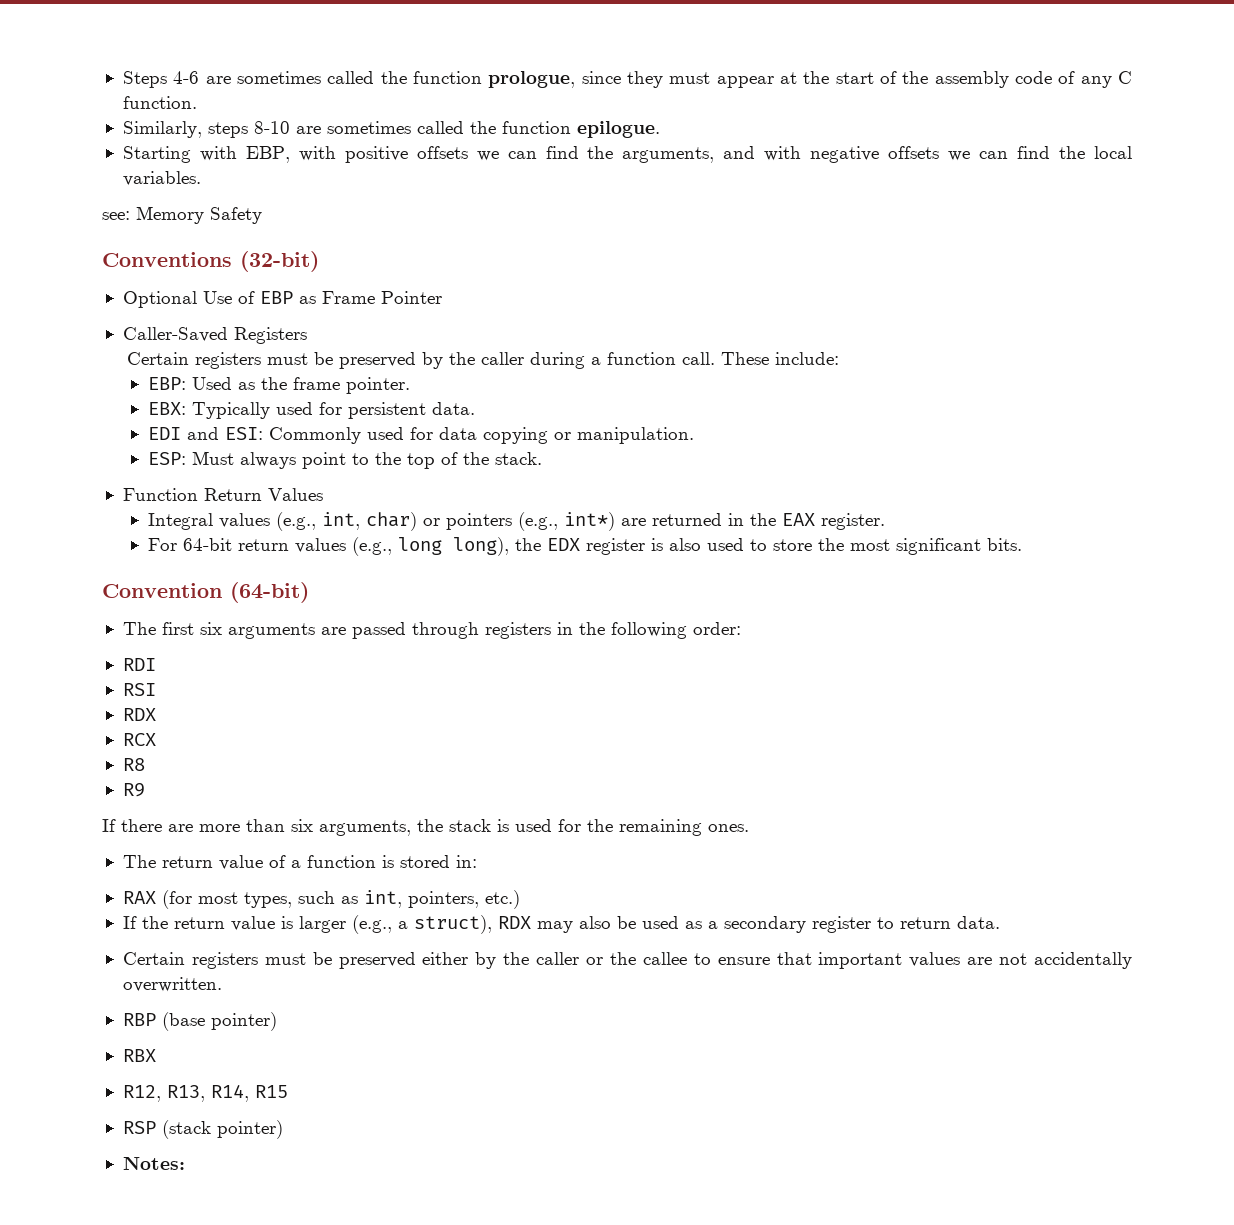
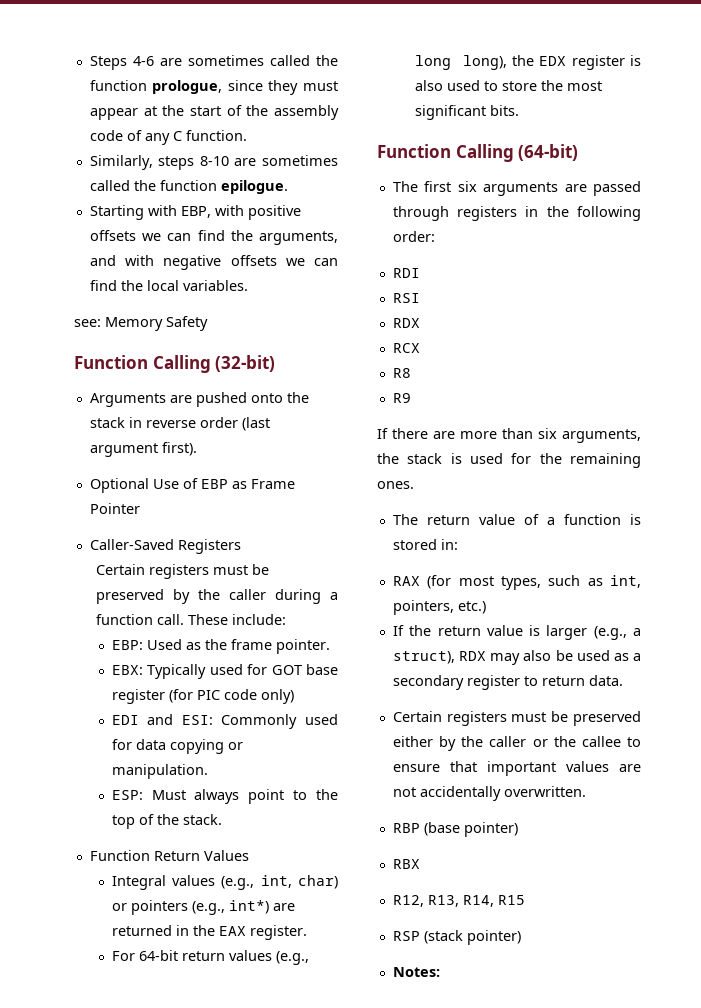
[102,252,232,267] Conventions -> [74,355,211,373] Function Calling
(319, 261) none -> [89,392,309,407] [89,417,270,431] [89,442,197,457] // Arguments are pushed onto the stack in reverse order (last argument first).
[347,402,475,419] persistent data. -> [271,664,338,675] [111,689,294,704] GOT base register (for PIC code only)
[102,583,222,598] Convention -> [377,144,514,162] Function Calling

